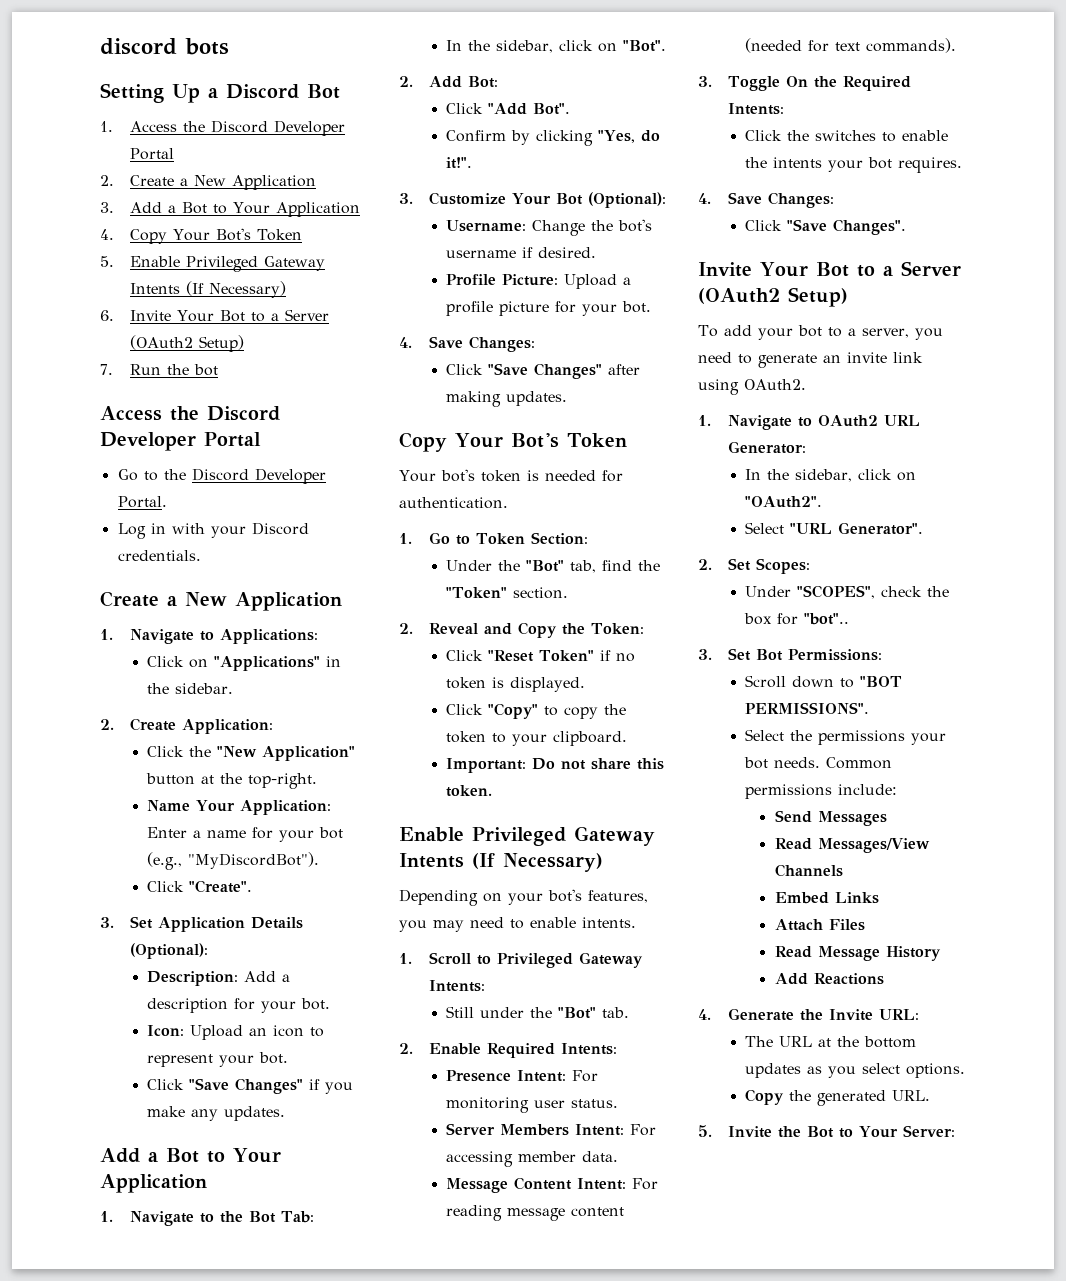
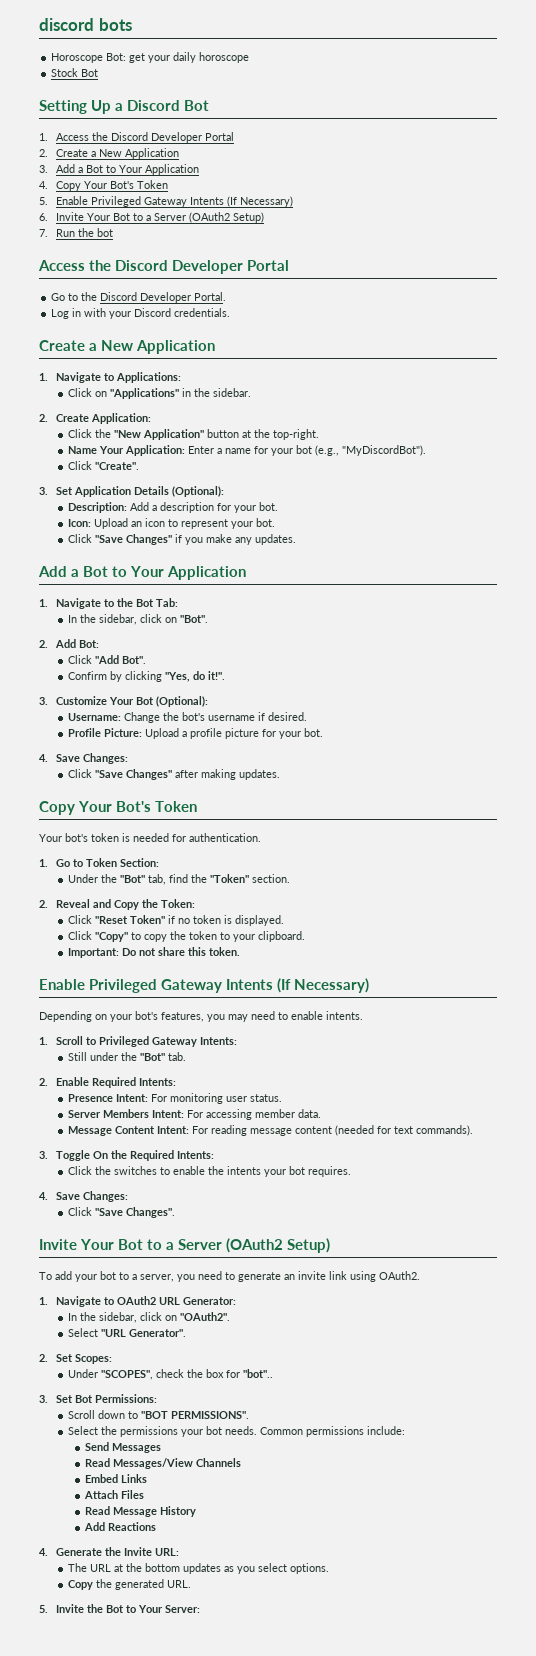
(229, 46) none -> [51,52,250,63] [51,68,99,77] // Horoscope Bot: get your daily horoscope // Stock Bot

